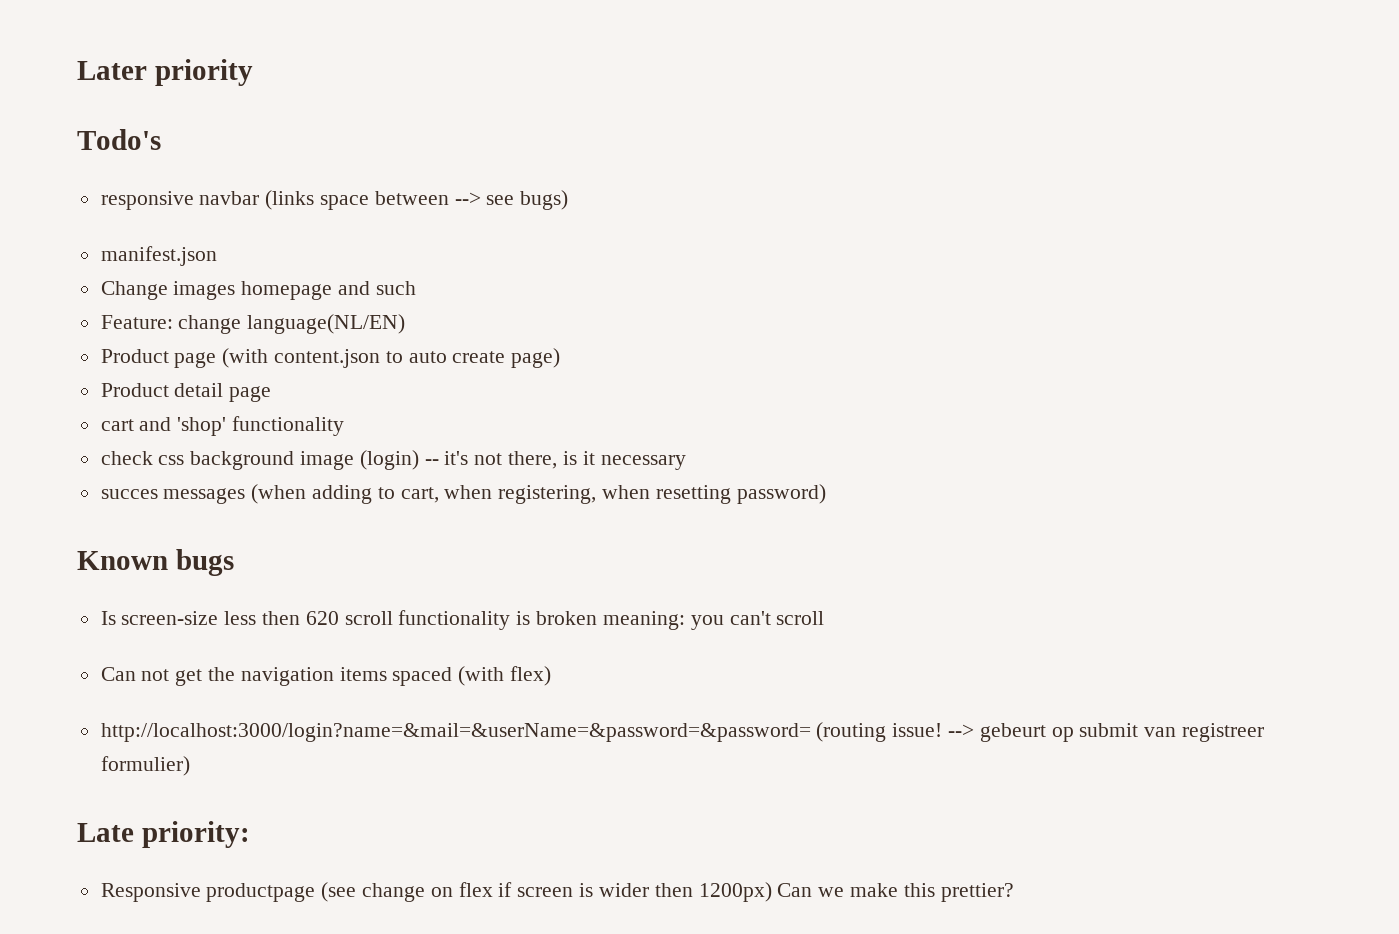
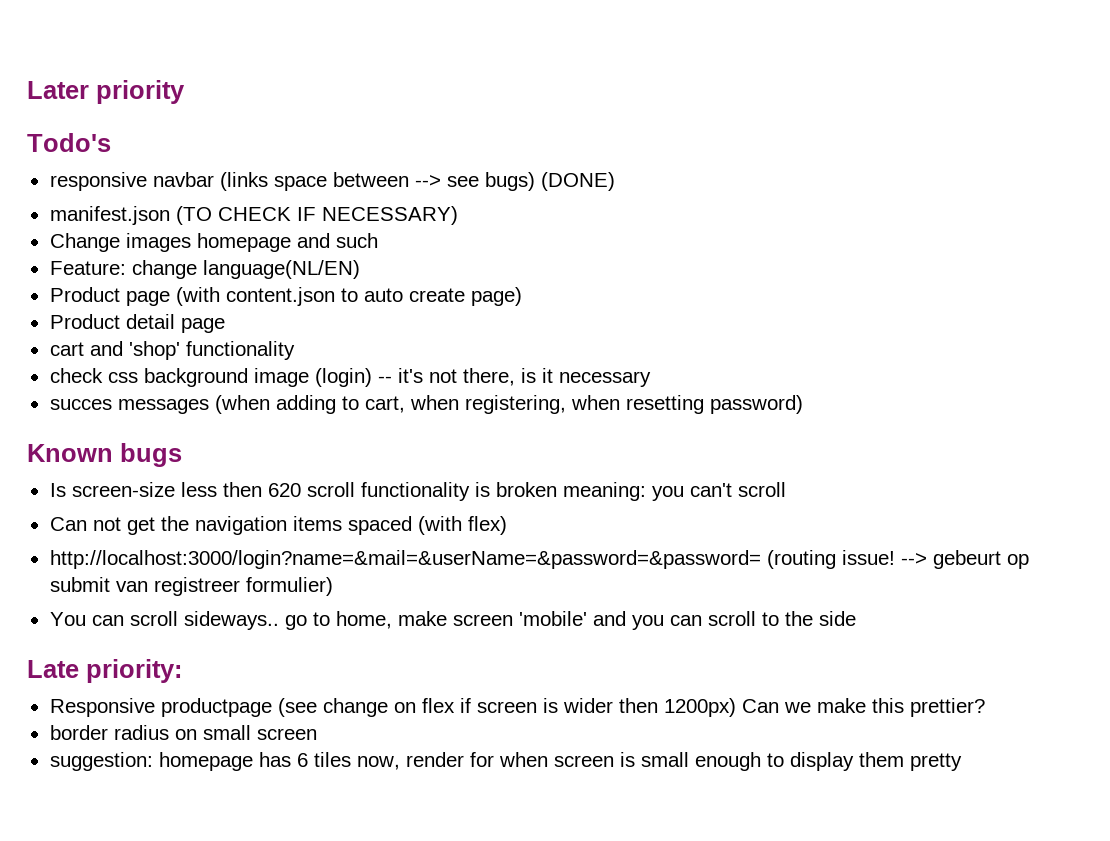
(569, 200) none -> [540,172,615,191] (DONE)
(217, 256) none -> [175,206,458,225] (TO CHECK IF NECESSARY)
(190, 766) none -> [49,611,856,630] // You can scroll sideways.. go to home, make screen 'mobile' and you can scroll to the side
(1014, 892) none -> [49,725,317,740] [49,752,962,771] // border radius on small screen // suggestion: homepage has 6 tiles now, render for when screen is small enough to display them pretty

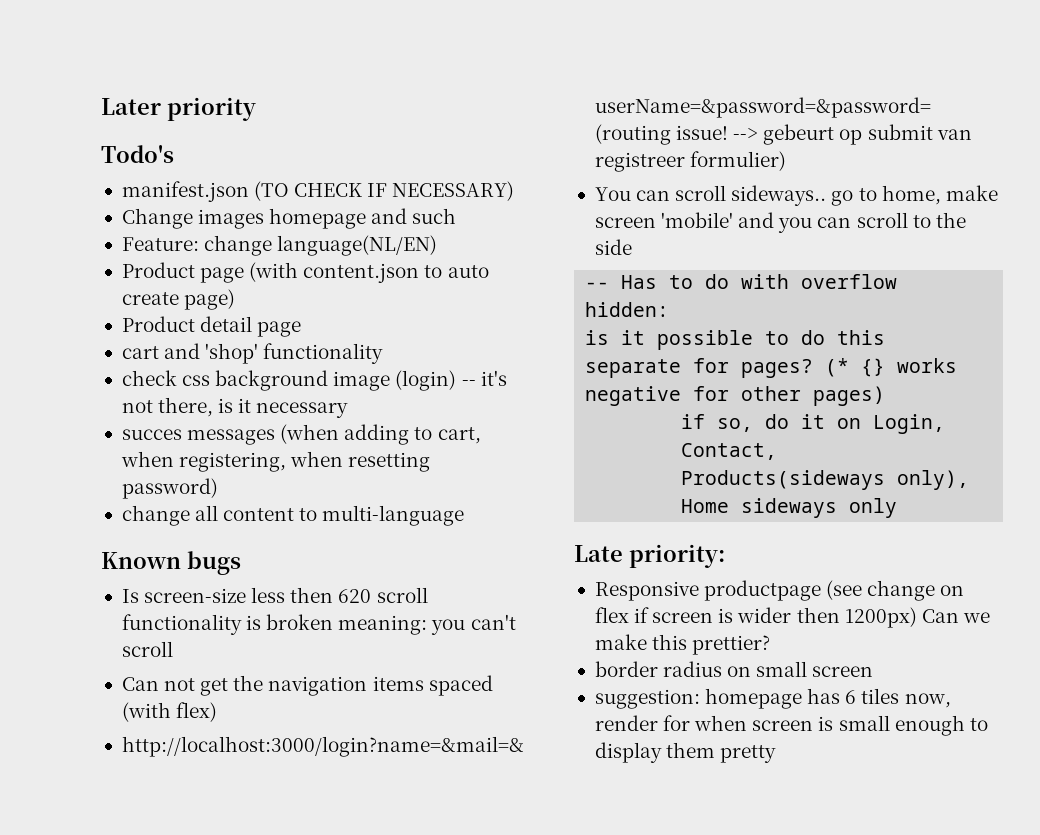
[49,172,615,191] // responsive navbar (links space between --> see bugs) (DONE) -> (174, 154) none
(803, 404) none -> [121,505,465,526] // change all content to multi-language
(856, 618) none -> [585,274,898,289] [585,302,670,317] [585,330,886,350] [585,358,958,378] [585,386,886,406] [681,414,946,434] [681,443,778,460] [681,470,970,490] [681,498,898,518] // -- Has to do with overflow hidden: // is it possible to do this separate for pages? (* {} works negative for other pages) // if so, do it on Login, Contact, Products(sideways only), Home sideways only

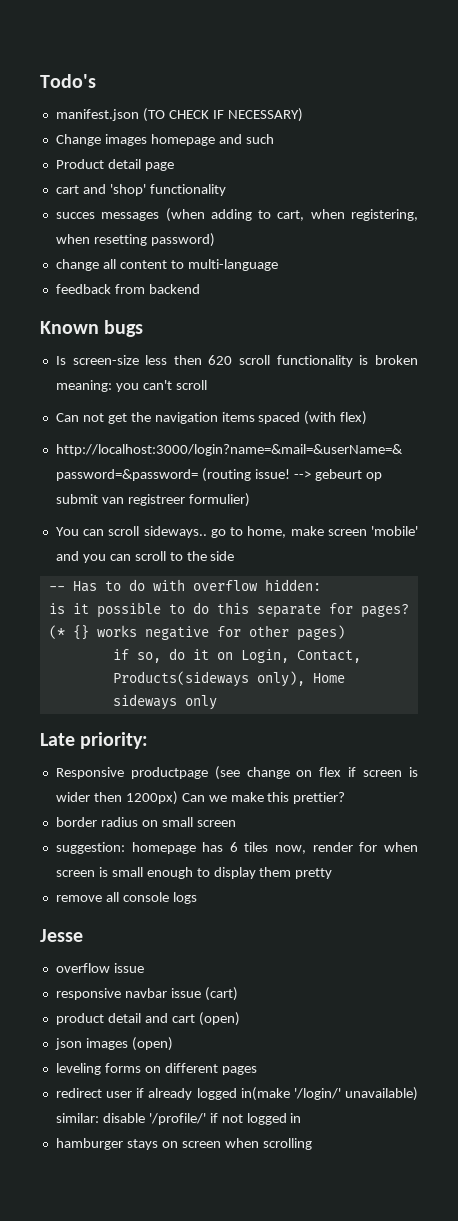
[101,97,256,121] Later priority // -> (40, 81) none
[121,235,438,256] [121,262,489,283] [121,289,236,310] // Feature: change language(NL/EN) // Product page (with content.json to auto create page) -> (274, 139) none
[121,370,507,391] [121,397,349,418] // check css background image (login) -- it's not there, is it necessary -> (226, 190) none
(465, 515) none -> [55,284,200,294] // feedback from backend
(777, 754) none -> [55,892,197,904] [40,929,83,942] [55,963,144,973] [55,987,238,1001] [55,1012,240,1026] [54,1037,173,1051] [55,1063,257,1075] [55,1087,418,1101] [55,1113,302,1125] [55,1138,312,1150] // remove all console logs // Jesse // overflow issue // responsive navbar issue (cart) // product detail and cart (open) // json images (open) // leveling forms on different pages // redirect user if already logged in(make '/login/' unavailable) similar: disable '/profile/' if not logged in // hamburger stays on screen when scrolling

